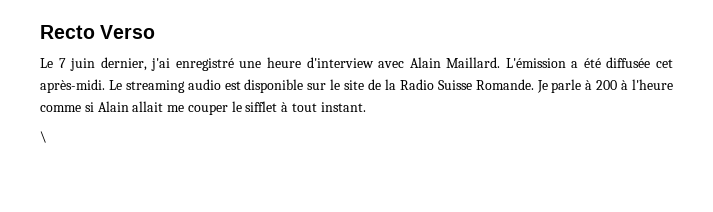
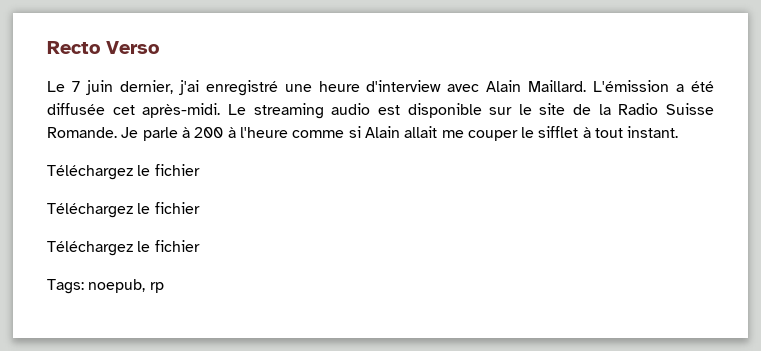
[40,131,47,143] \ -> [47,164,200,180] [47,202,200,218] [47,240,200,256] [47,279,164,294] Téléchargez le fichier // Téléchargez le fichier // Téléchargez le fichier // Tags: noepub, rp

